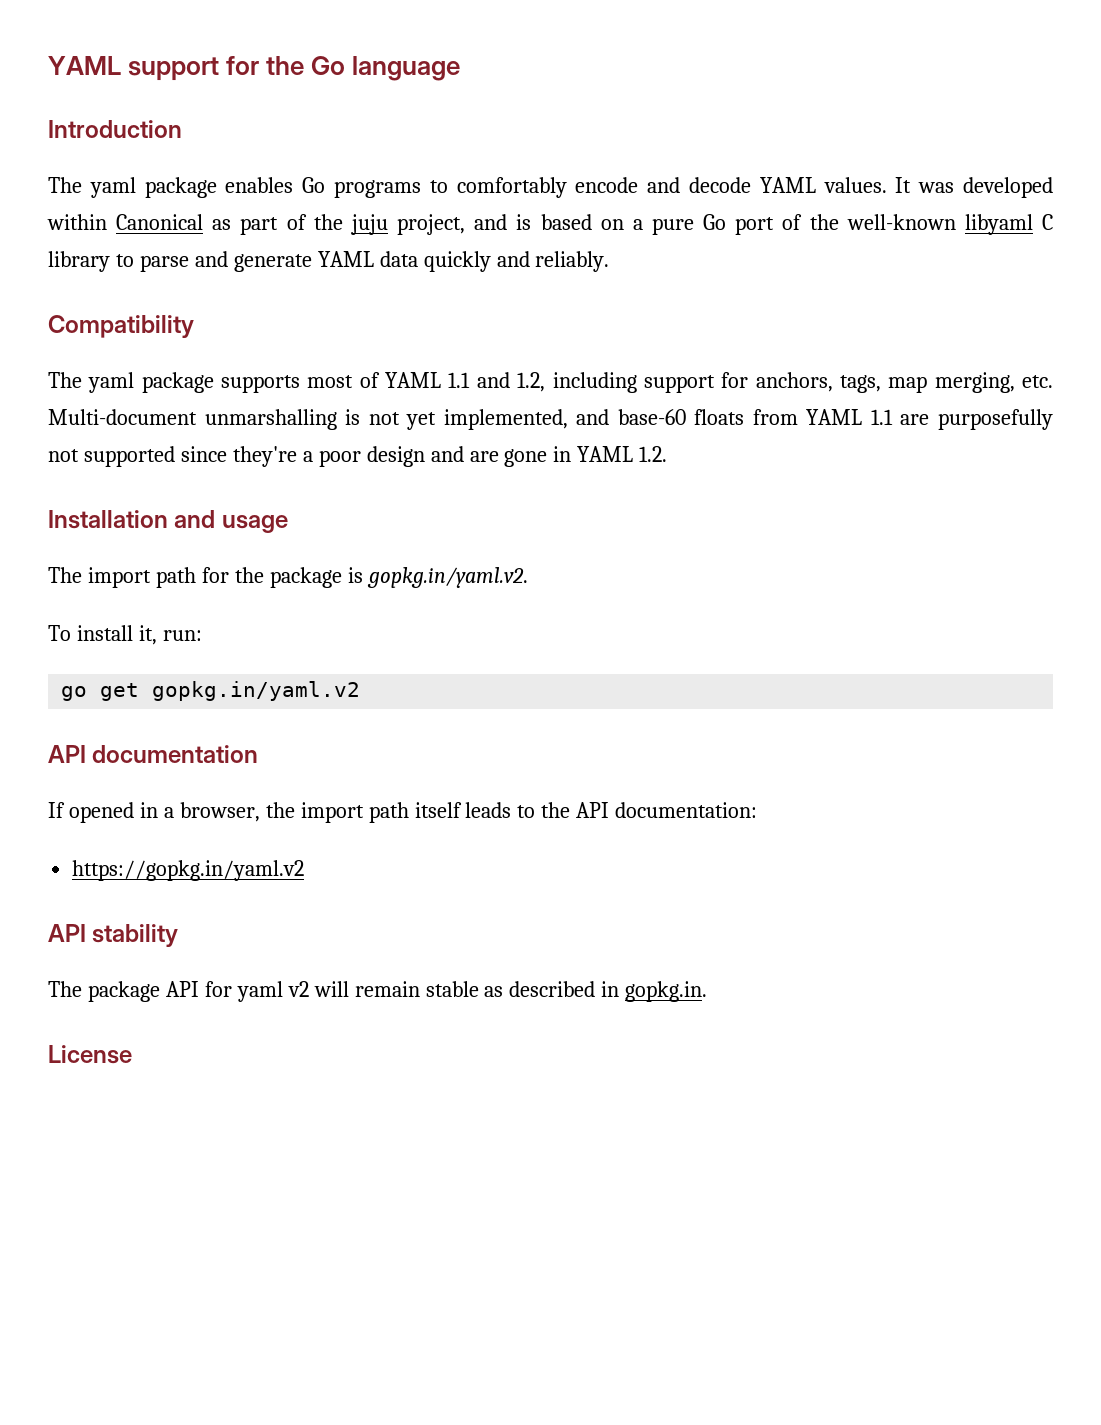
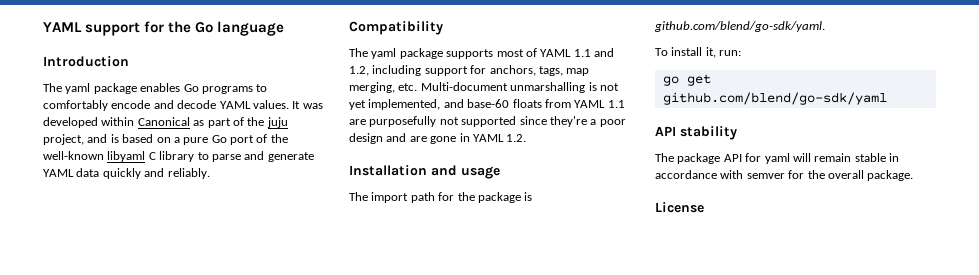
[366,567,528,588] gopkg.in/yaml.v2. -> [654,21,825,32] github.com/blend/go-sdk/yaml.
[152,681,361,701] [48,745,259,763] [48,802,758,823] [72,860,305,881] gopkg.in/yaml.v2 // API documentation // If opened in a browser, the import path itself leads to the API documentation: // https://gopkg.in/yaml.v2 -> [662,92,887,105] github.com/blend/go-sdk/yaml
[287,981,309,997] v2 -> (790, 158) none
[484,981,708,1002] as described in gopkg.in. -> [889,153,899,162] [655,170,914,181] in accordance with semver for the overall package.

